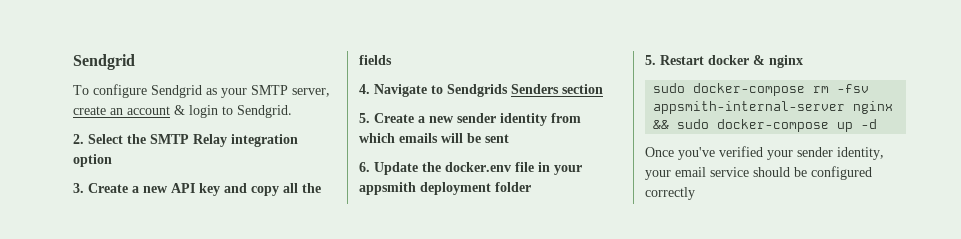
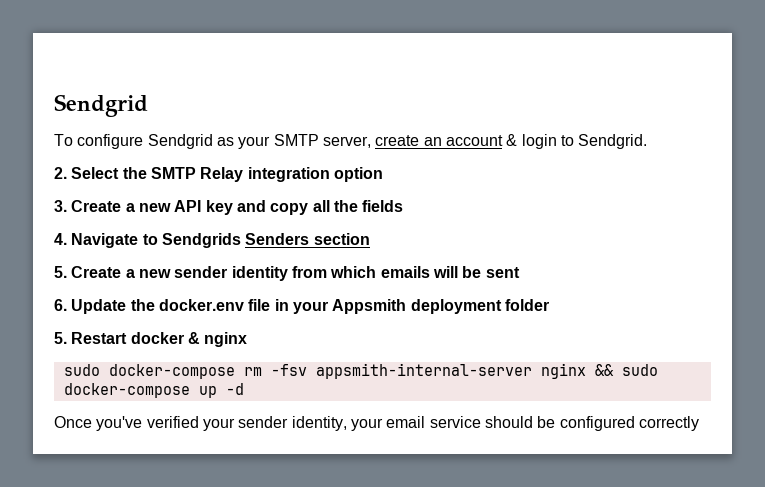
[359,182,416,195] appsmith -> [332,299,407,314] Appsmith

